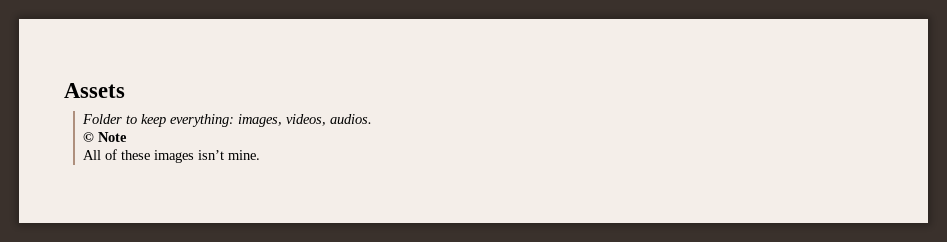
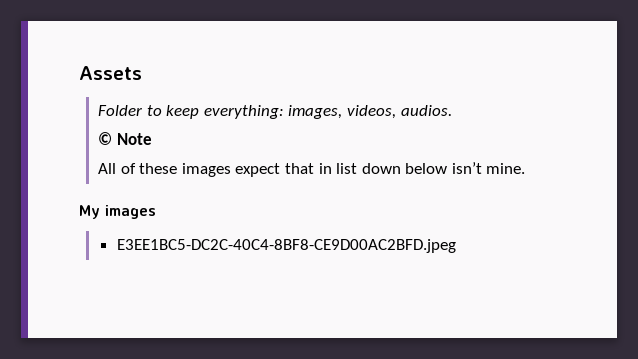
(194, 156) none -> [235,163,448,177] expect that in list down below
(260, 155) none -> [79,205,156,219] [116,239,456,253] // My images // E3EE1BC5-DC2C-40C4-8BF8-CE9D00AC2BFD.jpeg

